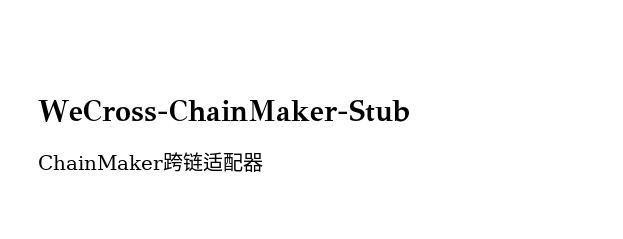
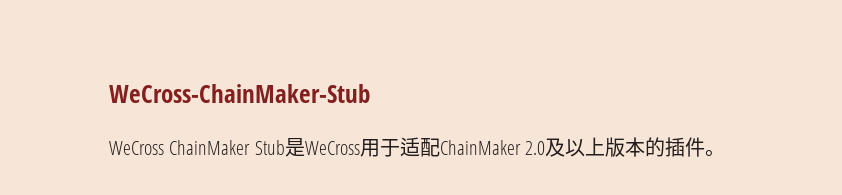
[38,152,263,172] ChainMaker跨链适配器 -> [109,137,726,157] WeCross ChainMaker Stub是WeCross用于适配ChainMaker 2.0及以上版本的插件。

